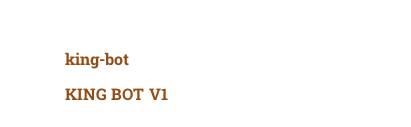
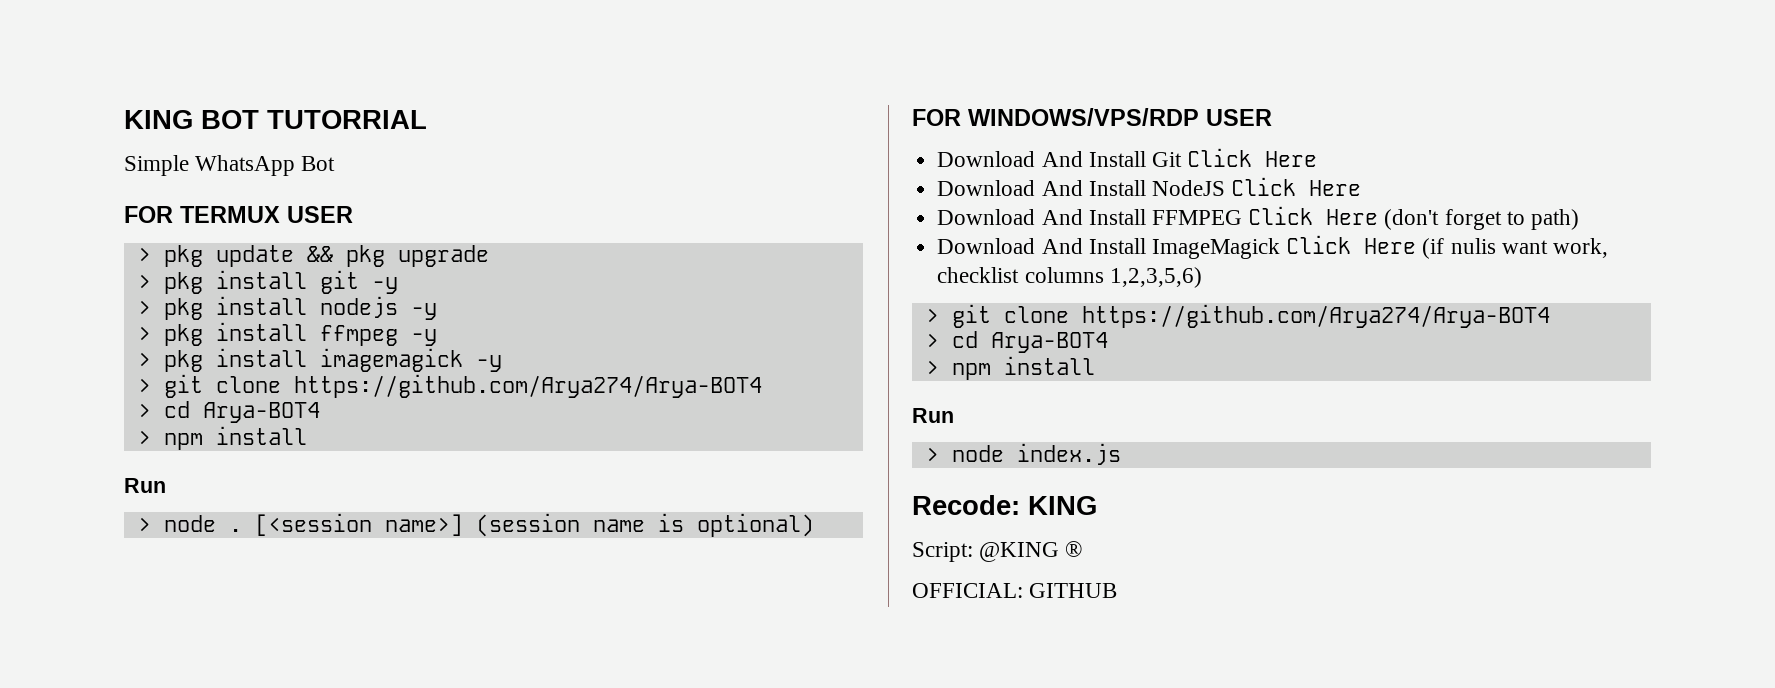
[65,52,129,69] king-bot // -> (124, 119) none
[148,88,168,100] V1 -> [267,110,427,129] [124,155,336,176] [124,206,353,223] [137,245,489,267] [137,270,398,294] [137,296,437,320] [137,322,437,346] [137,348,502,372] [137,374,762,398] [137,401,320,423] [137,426,307,450] [124,478,166,493] [137,513,814,537] [912,108,1272,126] [937,148,1318,167] [937,177,1362,196] [937,206,1579,230] [937,235,1608,259] [937,267,1202,288] [925,304,1550,328] [925,331,1108,353] [925,356,1095,380] [912,408,954,423] [925,443,1121,465] [912,495,1097,515] [912,541,1083,562] [912,583,1118,598] TUTORRIAL // Simple WhatsApp Bot // FOR TERMUX USER // > pkg update && pkg upgrade // > pkg install git -y // > pkg install nodejs -y // > pkg install ffmpeg -y // > pkg install imagemagick -y // > git clone https://github.com/Arya274/Arya-BOT4 // > cd Arya-BOT4 // > npm install // Run // > node . [<session name>] (session name is optional) // FOR WINDOWS/VPS/RDP USER // Download And Install Git Click Here // Download And Install NodeJS Click Here // Download And Install FFMPEG Click Here (don't forget to path) // Download And Install ImageMagick Click Here (if nulis want work, checklist columns 1,2,3,5,6) // > git clone https://github.com/Arya274/Arya-BOT4 // > cd Arya-BOT4 // > npm install // Run // > node index.js // Recode: KING // Script: @KING ® // OFFICIAL: GITHUB

